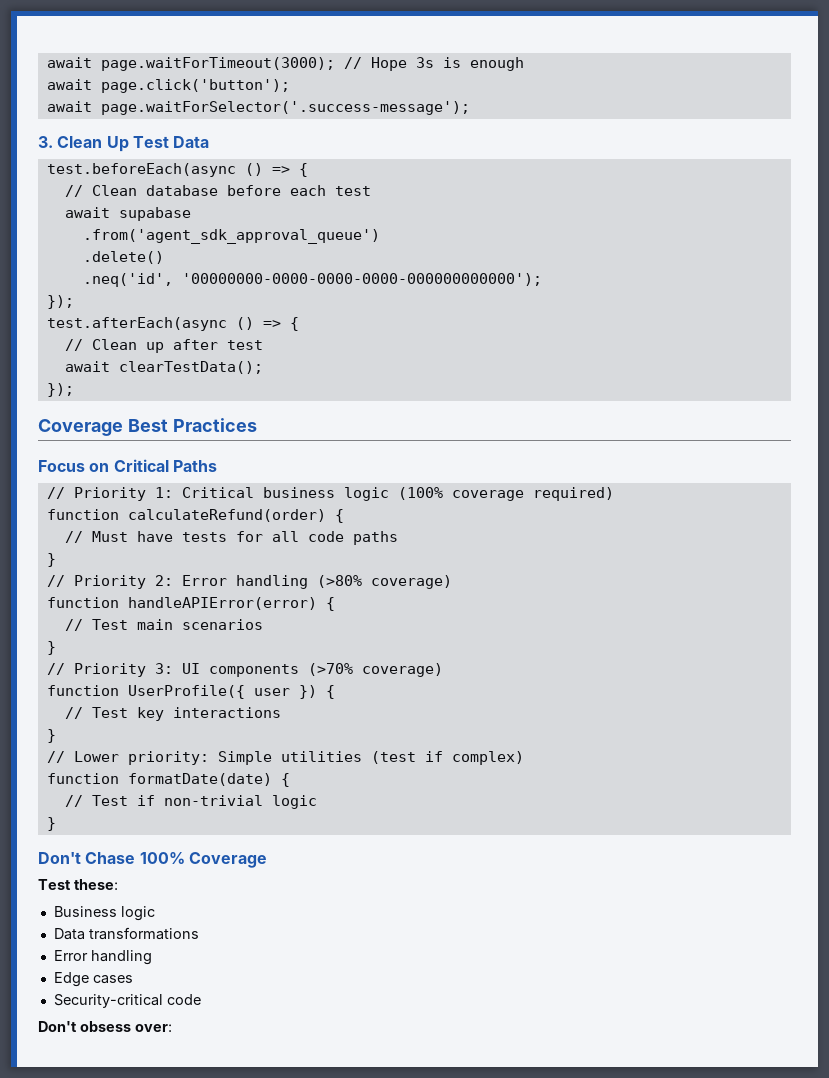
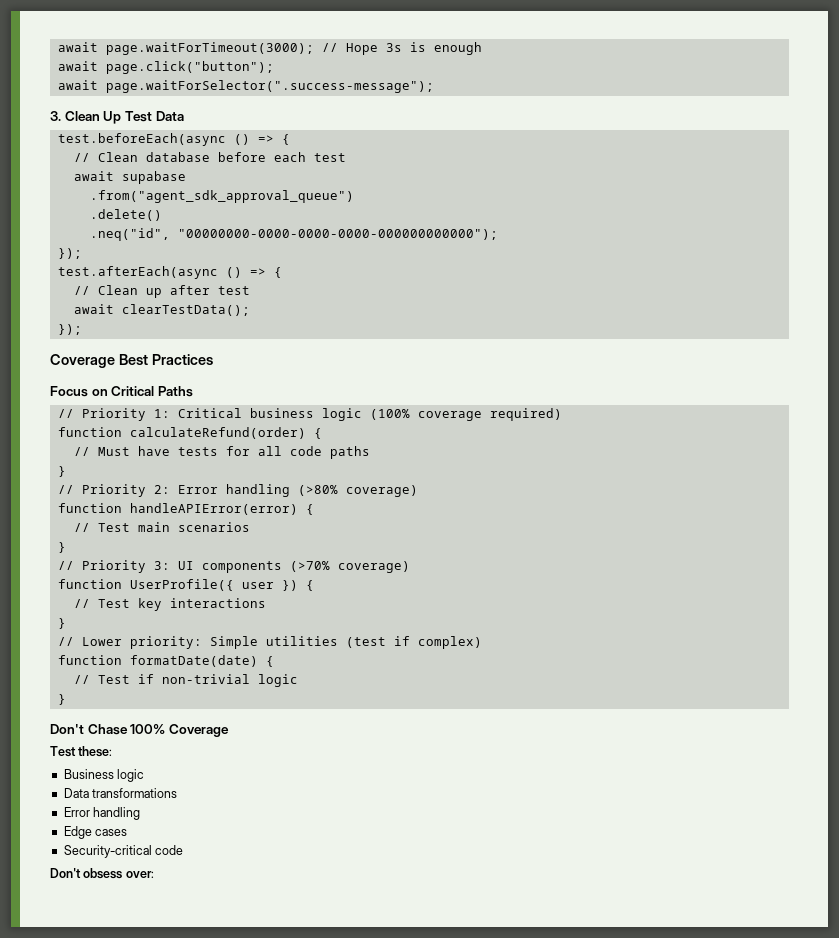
[100,79,290,93] [46,101,470,115] page.click('button'); // await page.waitForSelector('.success-message'); -> [105,61,274,74] [57,80,434,93] page.click("button"); // await page.waitForSelector(".success-message");
[82,229,380,244] .from('agent_sdk_approval_queue') -> [89,190,354,203] .from("agent_sdk_approval_queue")
[82,273,542,287] .neq('id', '00000000-0000-0000-0000-000000000000'); -> [89,228,498,241] .neq("id", "00000000-0000-0000-0000-000000000000");

